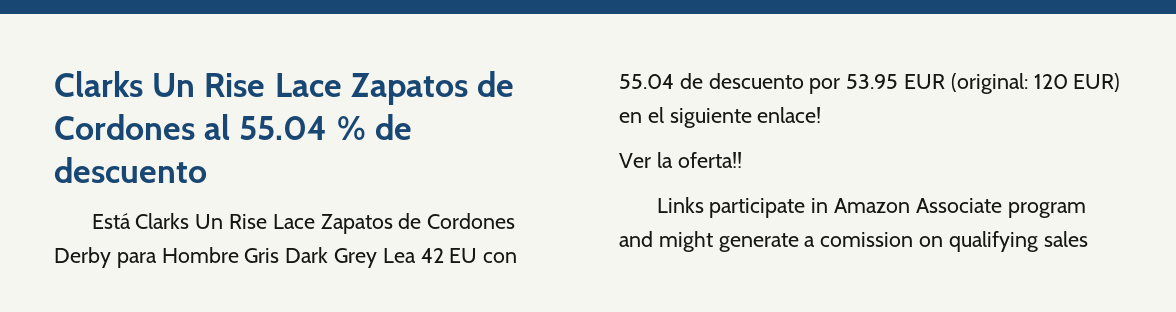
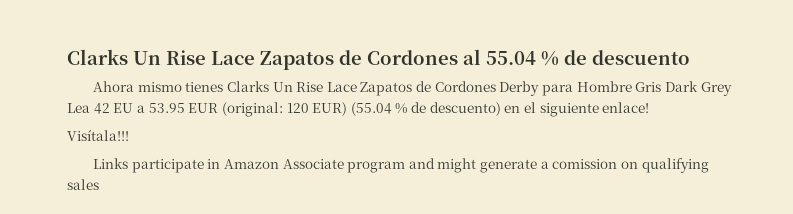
[91,213,131,229] Está -> [92,81,224,92] Ahora mismo tienes
[483,252,518,263] [619,73,841,94] con 55.04 de descuento por -> [136,105,145,113] a
(1121, 82) none -> [350,102,501,116] (55.04 % de descuento)
[619,152,742,168] Ver la oferta!! -> [67,130,129,141] Visítala!!!

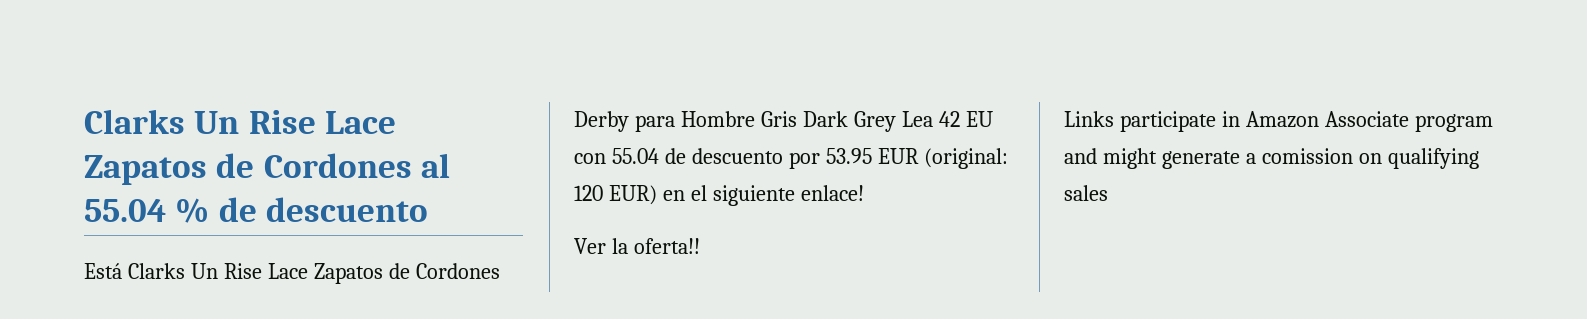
[92,81,224,92] Ahora mismo tienes -> [84,263,122,279] Está
[136,105,145,113] a -> [574,148,820,169] con 55.04 de descuento por
[350,102,501,116] (55.04 % de descuento) -> (657, 195) none
[67,130,129,141] Visítala!!! -> [574,238,700,254] Ver la oferta!!

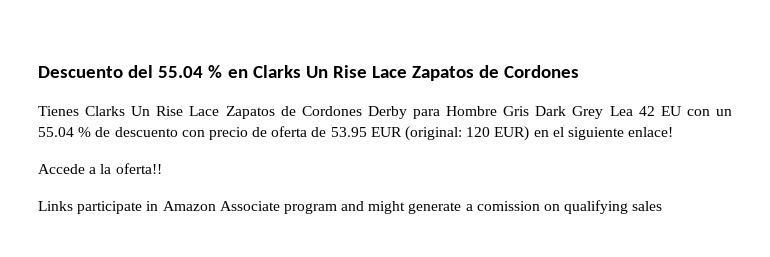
[84,109,396,134] [84,153,450,185] [84,197,428,223] [84,263,122,279] Clarks Un Rise Lace Zapatos de Cordones al 55.04 % de descuento // Está -> [38,65,580,81] [38,106,79,116] Descuento del 55.04 % en Clarks Un Rise Lace Zapatos de Cordones // Tienes
[611,148,820,169] 55.04 de descuento por -> [715,109,732,116] [38,126,327,140] un 55.04 % de descuento con precio de oferta de
[574,238,606,254] Ver -> [38,164,97,174] Accede a

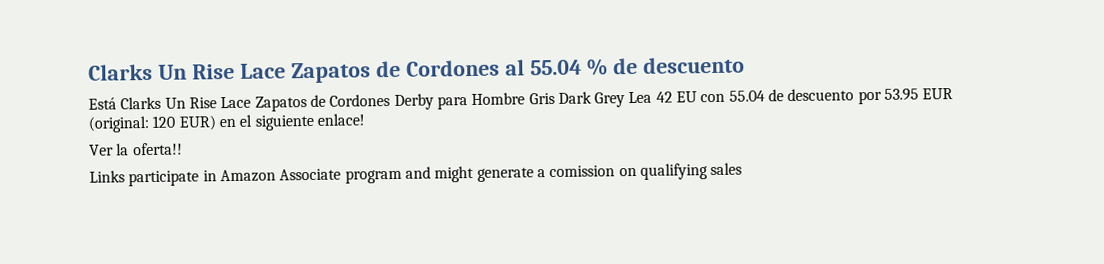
[38,65,580,81] [38,106,79,116] Descuento del 55.04 % en Clarks Un Rise Lace Zapatos de Cordones // Tienes -> [88,56,746,84] [88,97,117,110] Clarks Un Rise Lace Zapatos de Cordones al 55.04 % de descuento // Está
[715,109,732,116] [38,126,327,140] un 55.04 % de descuento con precio de oferta de -> [728,88,882,105] 55.04 de descuento por
[38,164,97,174] Accede a -> [89,144,114,156] Ver

